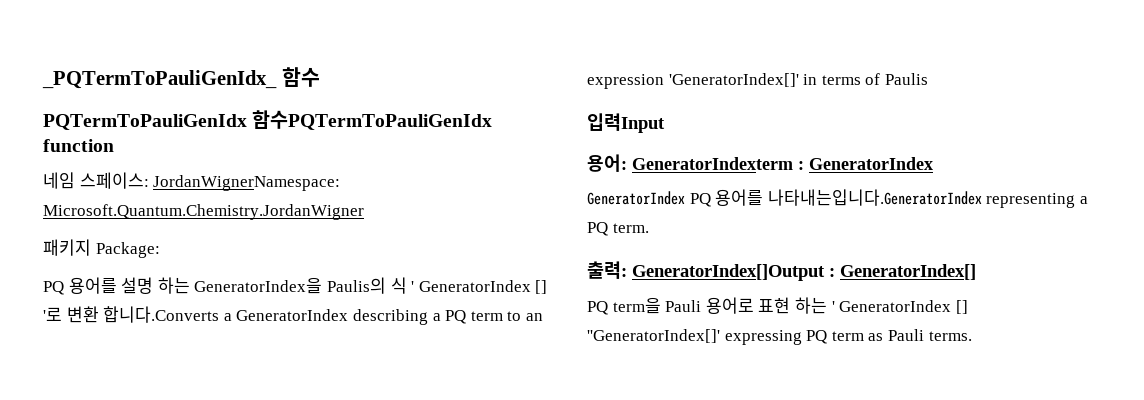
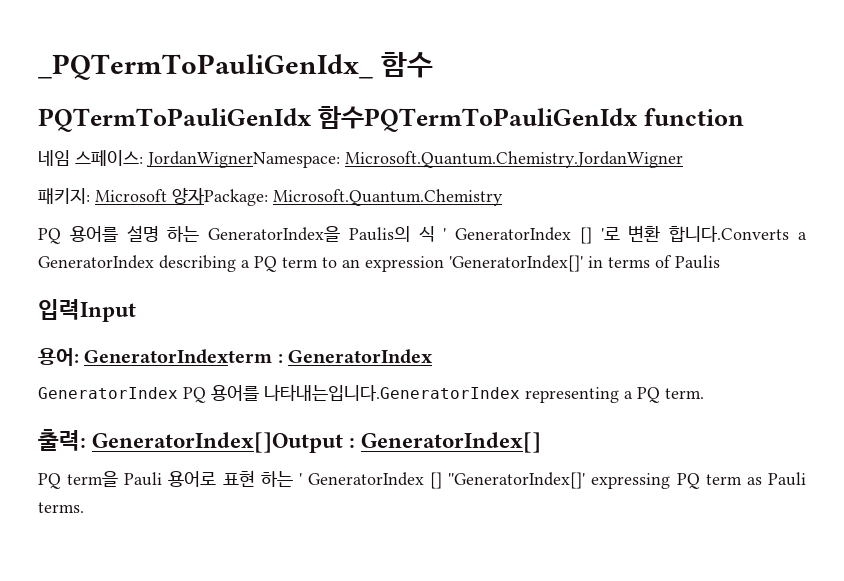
[43,239,160,258] 패키지 Package: -> [38,187,503,206] 패키지: Microsoft 양자Package: Microsoft.Quantum.Chemistry

